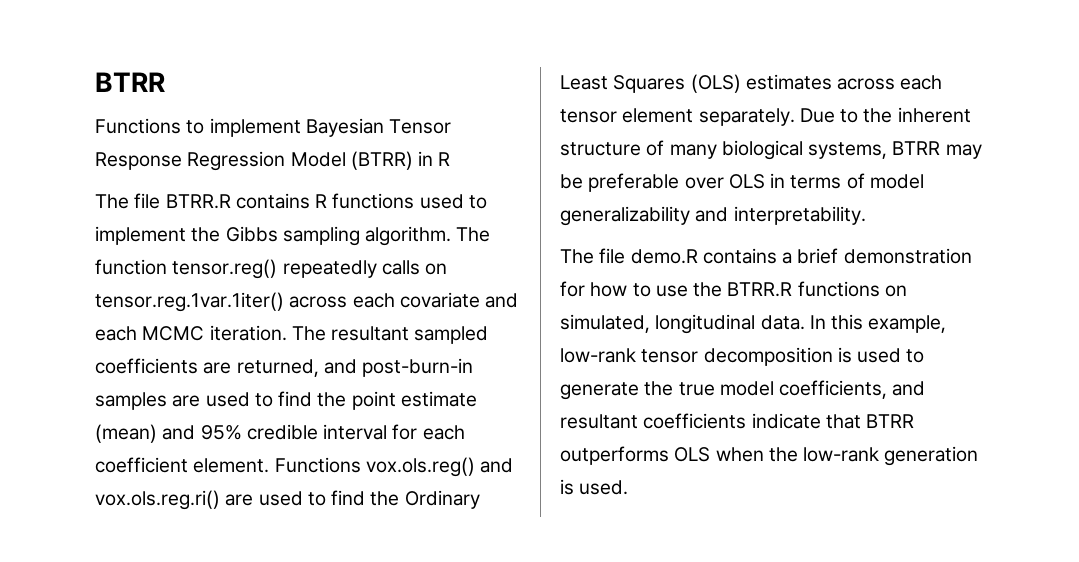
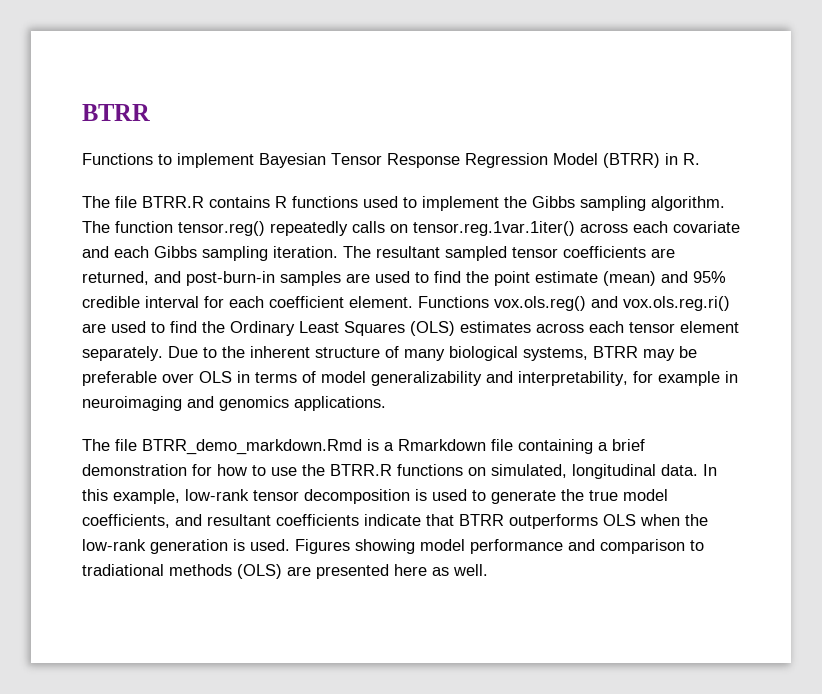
[438,152,451,166] R -> [683,153,700,165] R.
[142,326,205,341] MCMC -> [154,246,268,261] Gibbs sampling
(489, 335) none -> [512,247,558,258] tensor
[733,206,866,225] [560,248,777,264] interpretability. // The file demo.R contains -> [518,371,738,386] [82,396,386,411] [82,439,593,455] interpretability, for example in neuroimaging and genomics applications. // The file BTRR_demo_markdown.Rmd is a Rmarkdown file containing
(629, 487) none -> [295,539,704,554] [82,564,488,579] Figures showing model performance and comparison to tradiational methods (OLS) are presented here as well.

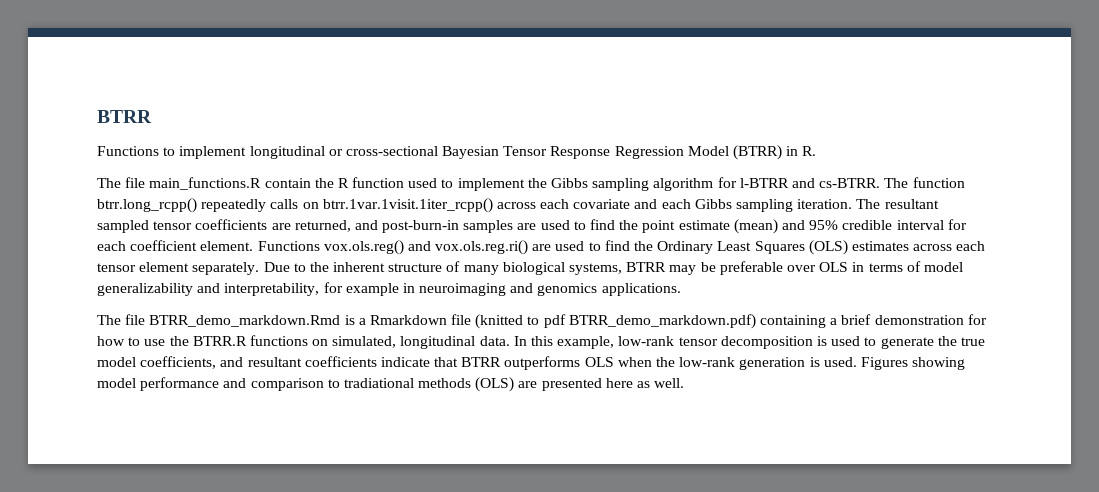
(254, 160) none -> [249,146,438,159] longitudinal or cross-sectional
[142,196,358,208] BTRR.R contains R functions -> [149,177,405,190] main_functions.R contain the R function
[651,196,725,211] algorithm. -> [653,177,881,191] algorithm for l-BTRR and cs-BTRR.
[178,221,265,236] tensor.reg() -> [97,198,197,213] btrr.long_rcpp()
[413,221,575,236] tensor.reg.1var.1iter() -> [322,198,493,213] btrr.1var.1visit.1iter_rcpp()
(513, 445) none -> [475,314,756,329] (knitted to pdf BTRR_demo_markdown.pdf)

